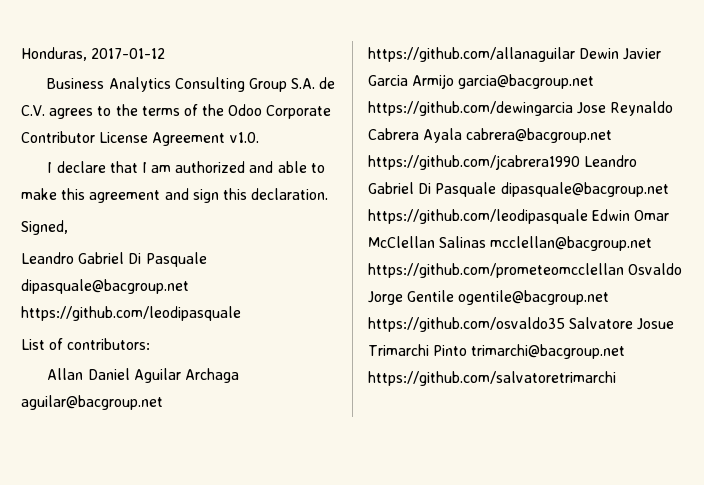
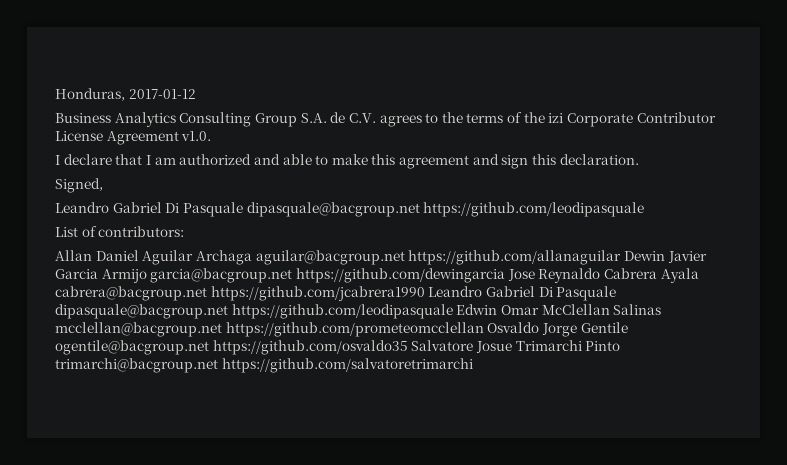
[228,104,263,116] Odoo -> [548,113,564,123] izi

